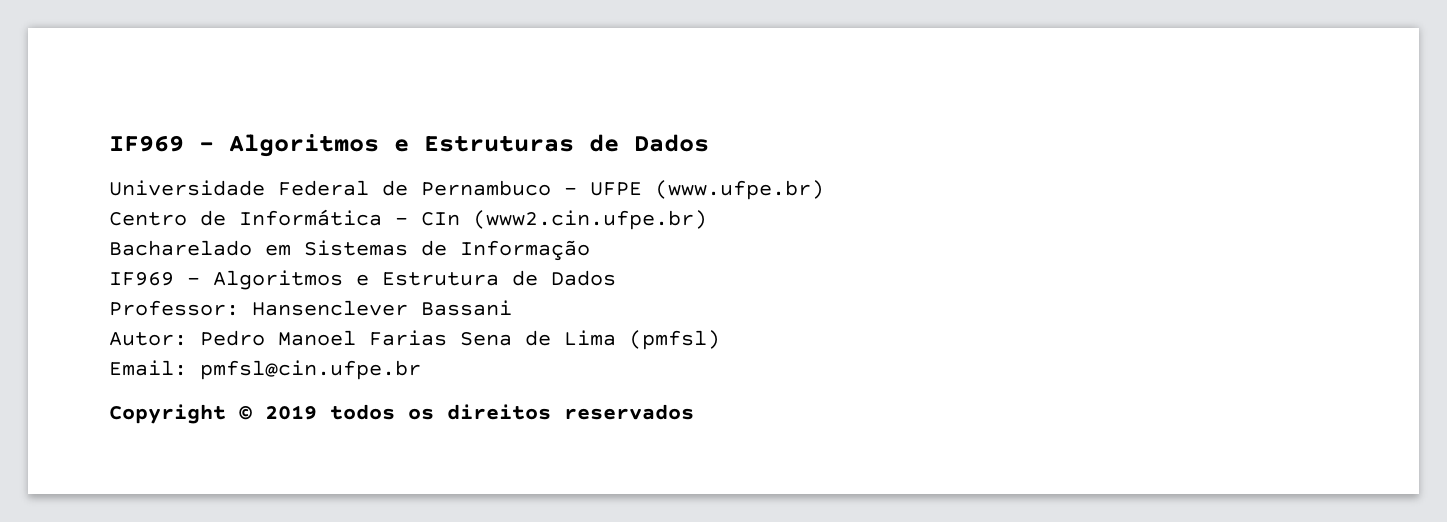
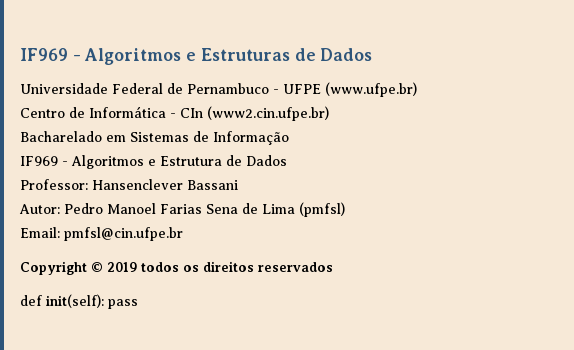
(694, 412) none -> [20,294,138,309] // def init(self): pass

